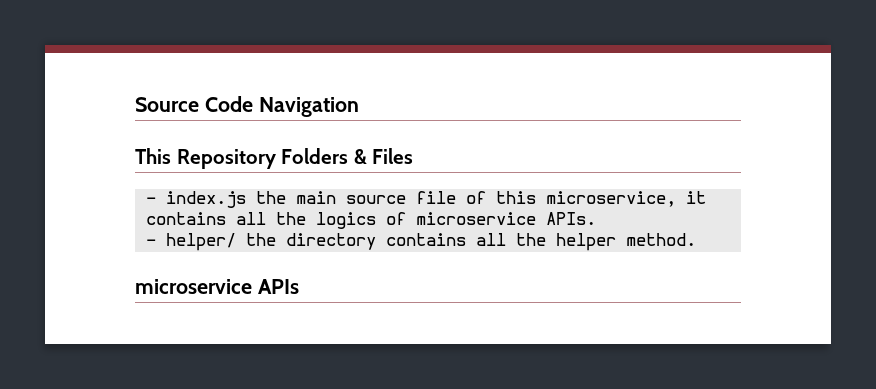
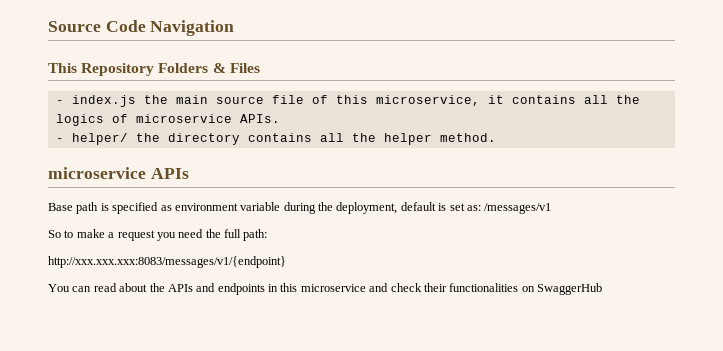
(299, 286) none -> [48,202,552,214] [48,229,268,241] [48,256,286,268] [48,283,602,295] // Base path is specified as environment variable during the deployment, default is set as: /messages/v1 // So to make a request you need the full path: // http://xxx.xxx.xxx:8083/messages/v1/{endpoint} // You can read about the APIs and endpoints in this microservice and check their functionalities on SwaggerHub

